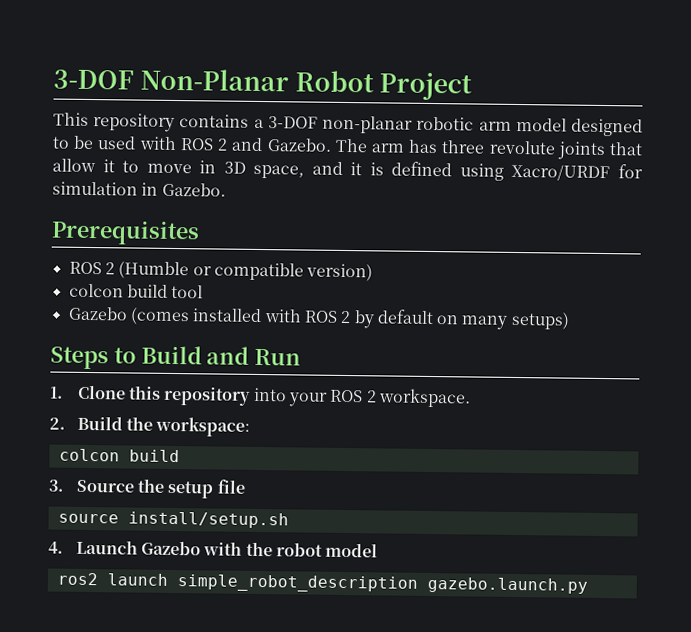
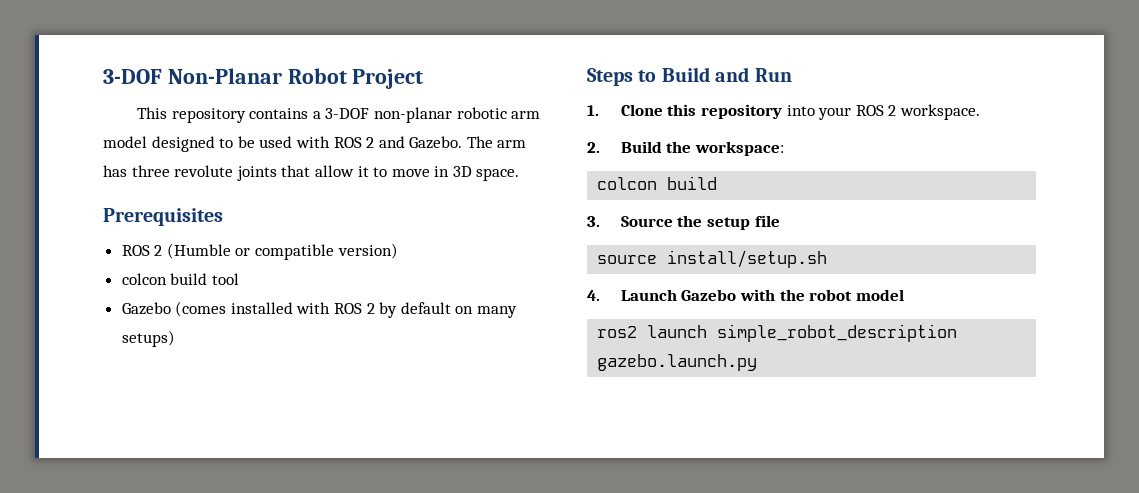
[253,161,644,182] [52,181,226,197] space, and it is defined using Xacro/URDF for simulation in Gazebo. -> [476,168,520,181] space.

